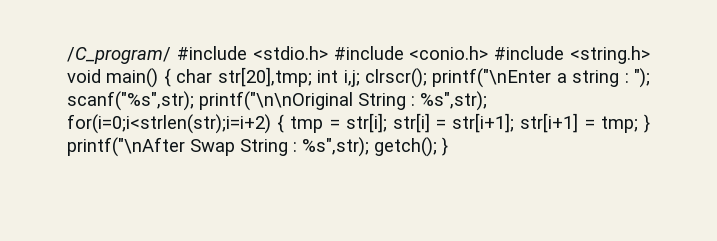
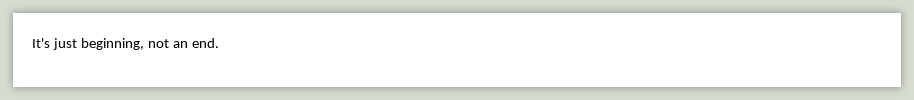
[67,46,650,64] [67,67,650,88] [67,91,487,111] [67,113,650,134] [67,137,448,157] /C_program/ #include <stdio.h> #include <conio.h> #include <string.h> void main() { char str[20],tmp; int i,j; clrscr(); printf("\nEnter a string : "); scanf("%s",str); printf("\n\nOriginal String : %s",str); for(i=0;i<strlen(str);i=i+2) { tmp = str[i]; str[i] = str[i+1]; str[i+1] = tmp; } printf("\nAfter Swap String : %s",str); getch(); } -> [32,38,219,50] It's just beginning, not an end.

